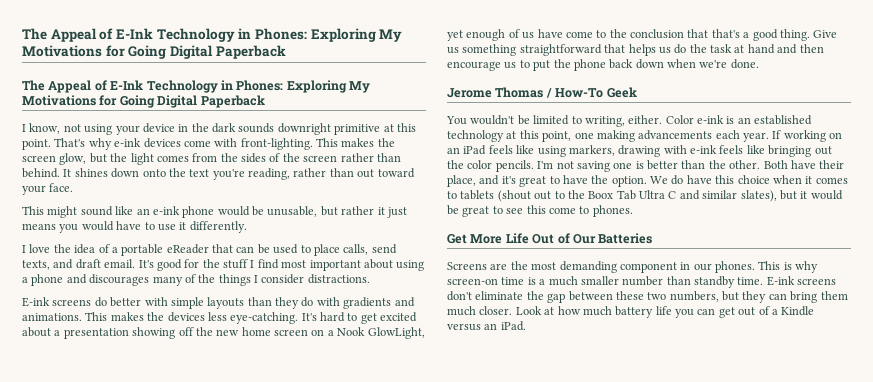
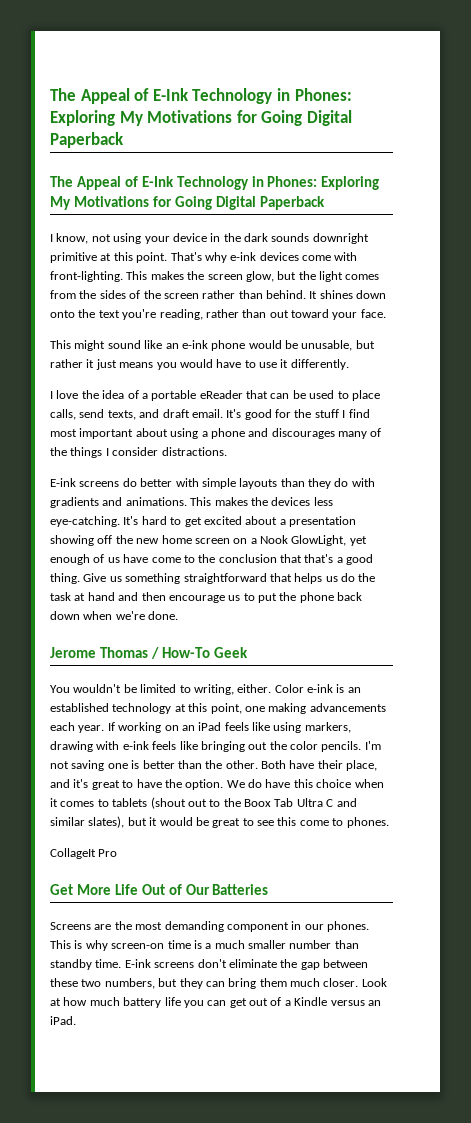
(633, 211) none -> [50,848,118,859] // CollageIt Pro

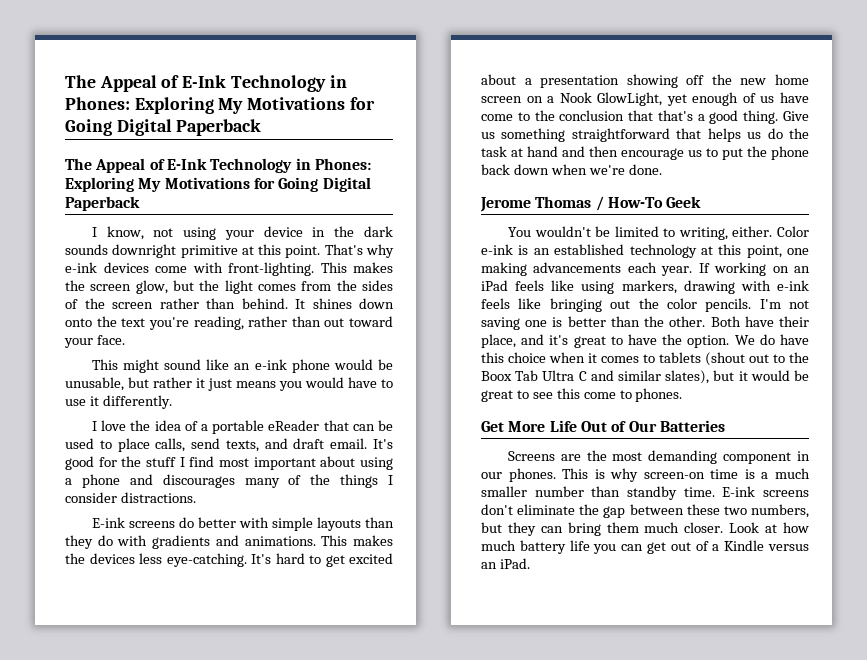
[50,848,118,859] // CollageIt Pro -> (683, 395) none

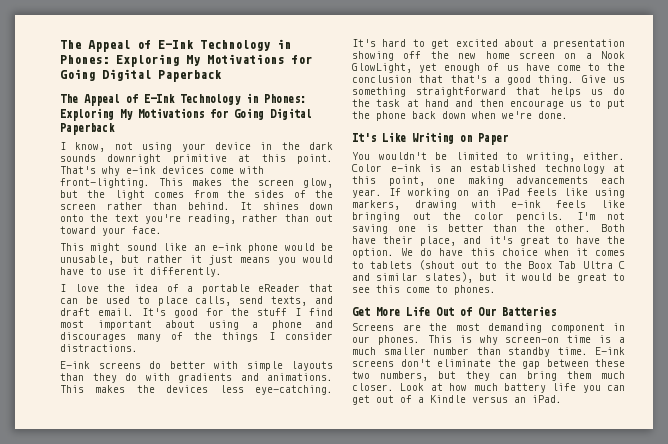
[480,196,702,212] Jerome Thomas / How-To Geek -> [352,132,508,145] It's Like Writing on Paper

